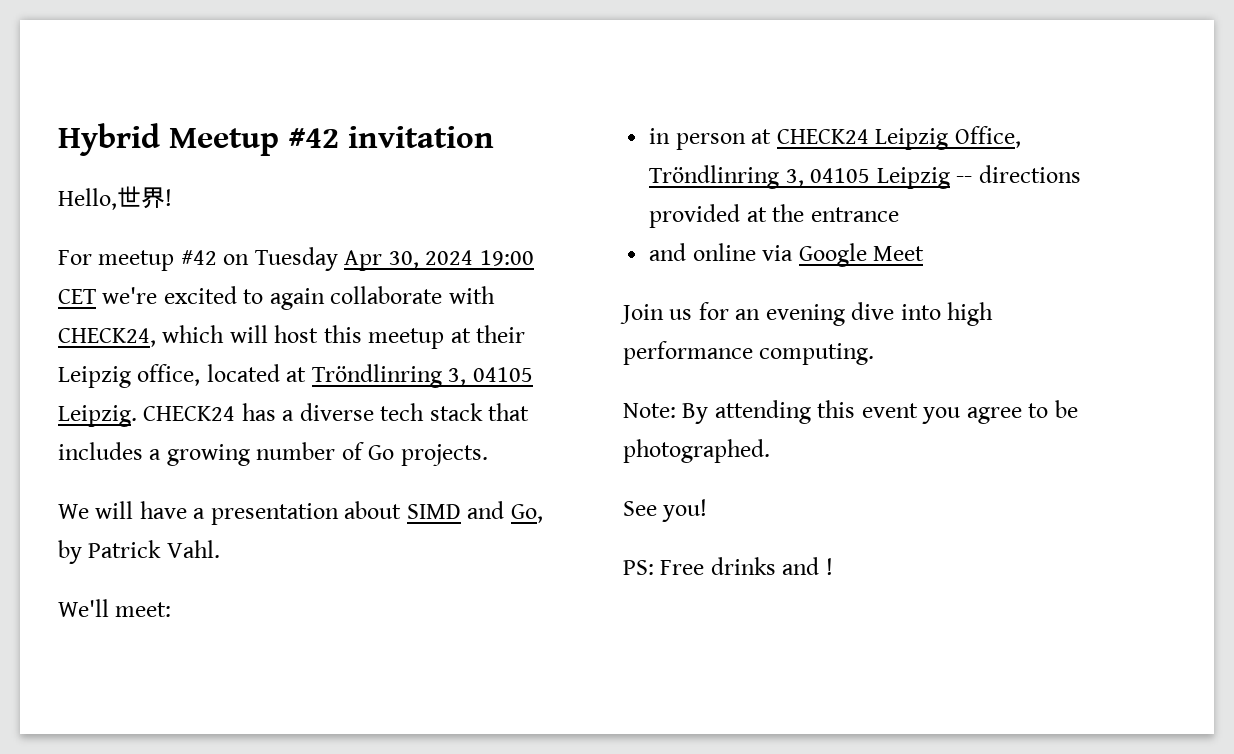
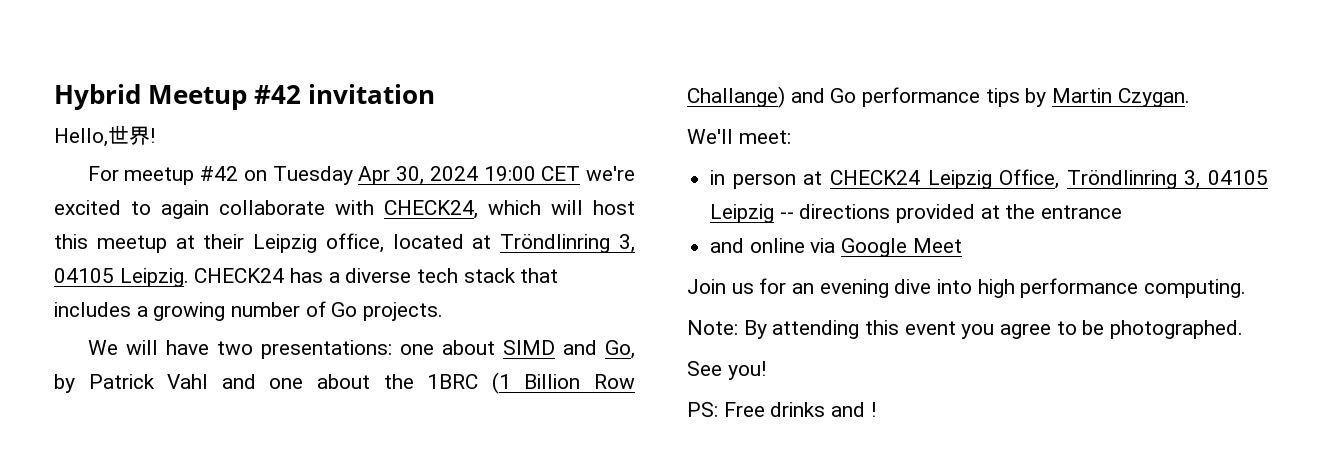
[193,503,339,525] a presentation -> [216,340,434,359] two presentations: one
[166,540,220,558] Vahl. -> [167,372,636,394] [687,86,1190,108] Vahl and one about the 1BRC (1 Billion Row Challange) and Go performance tips by Martin Czygan.

